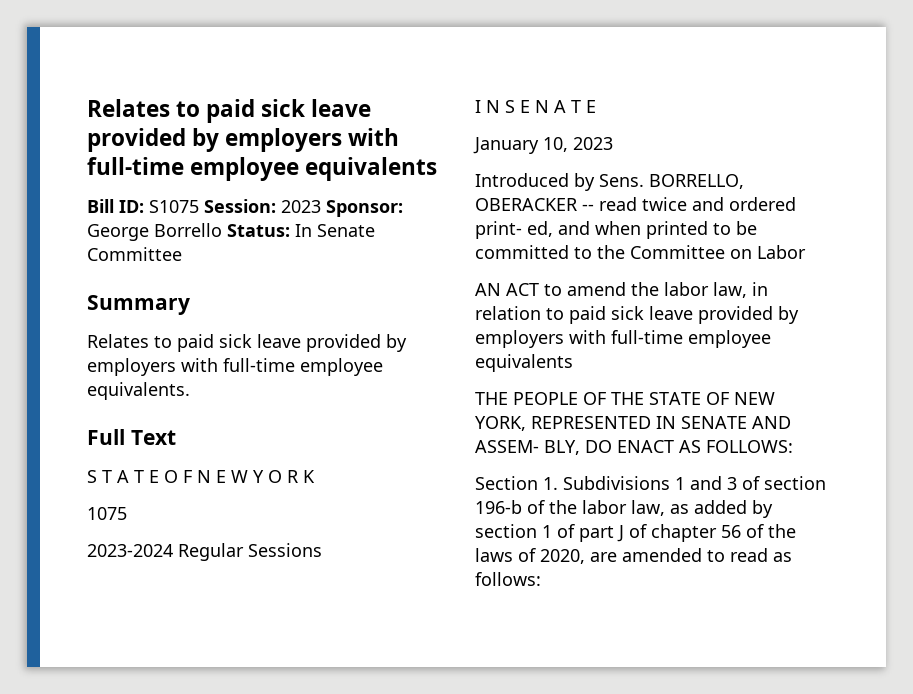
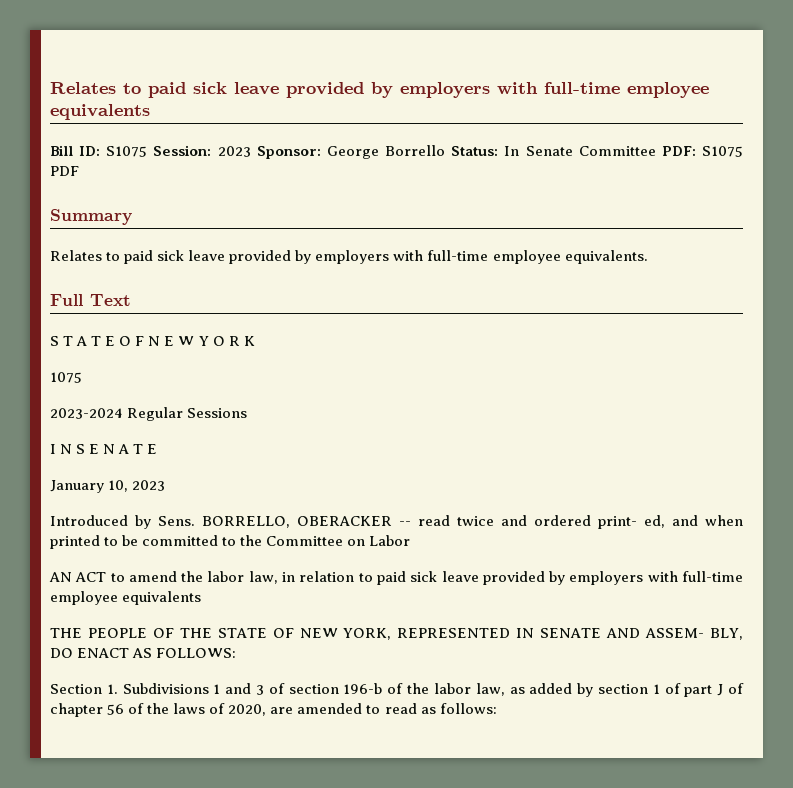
(182, 254) none -> [661,146,743,157] [50,166,79,176] PDF: S1075 PDF

